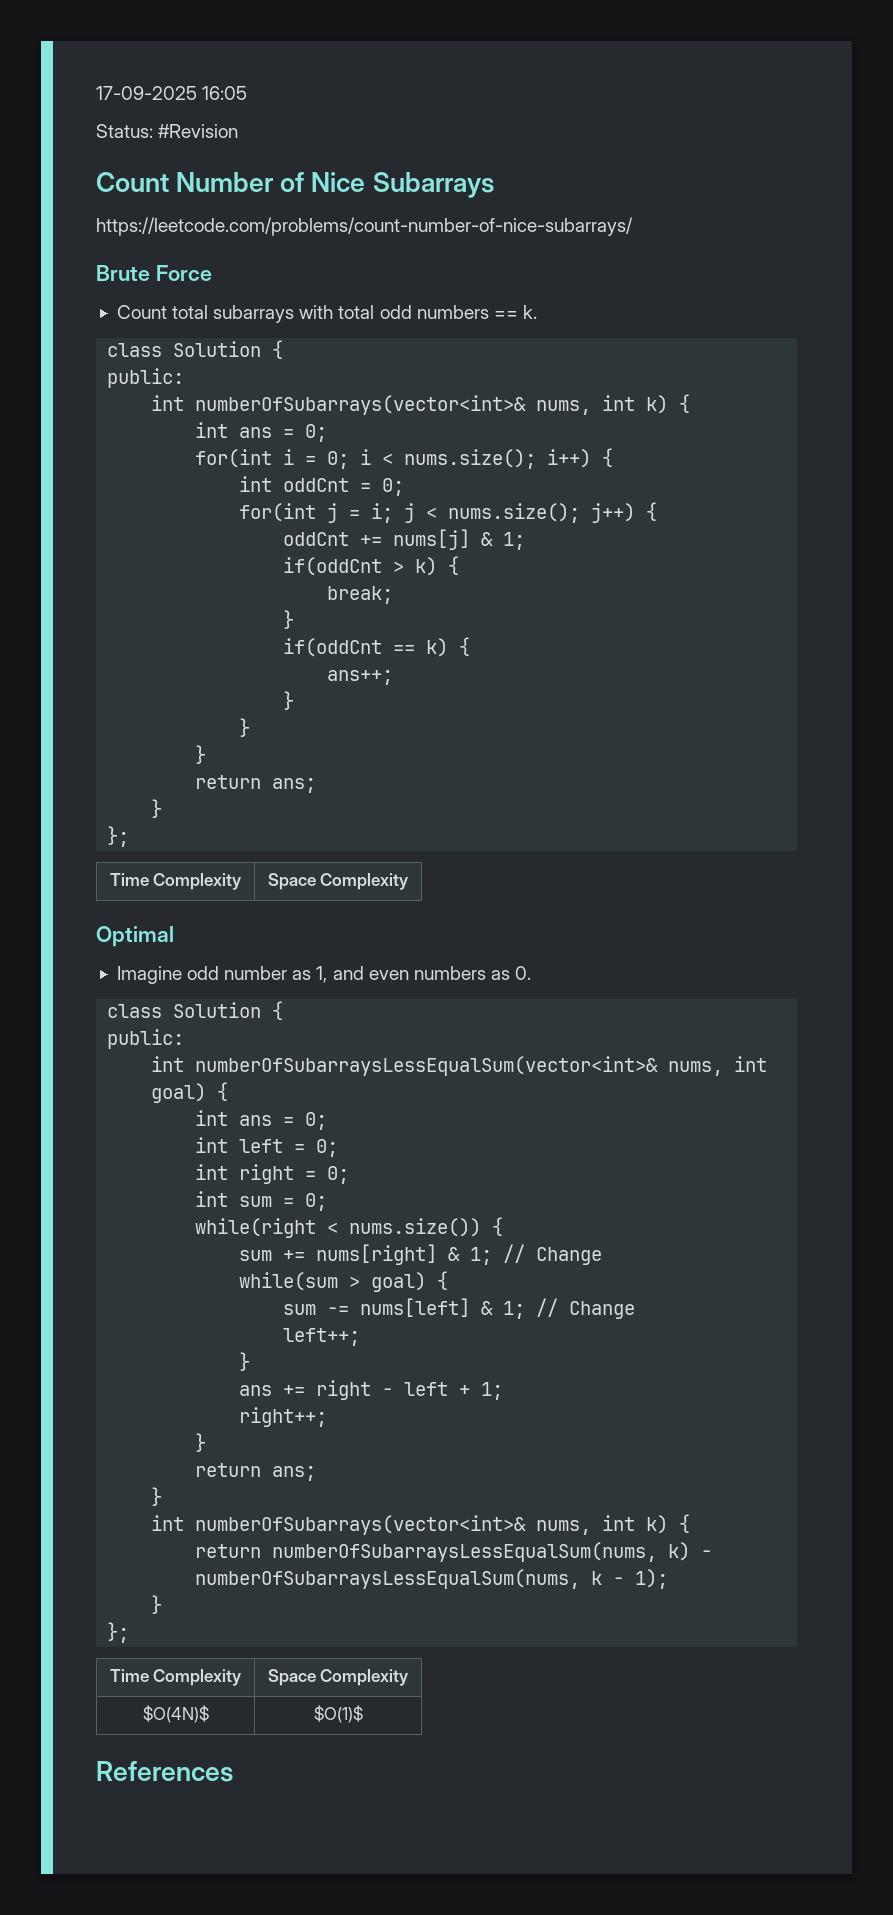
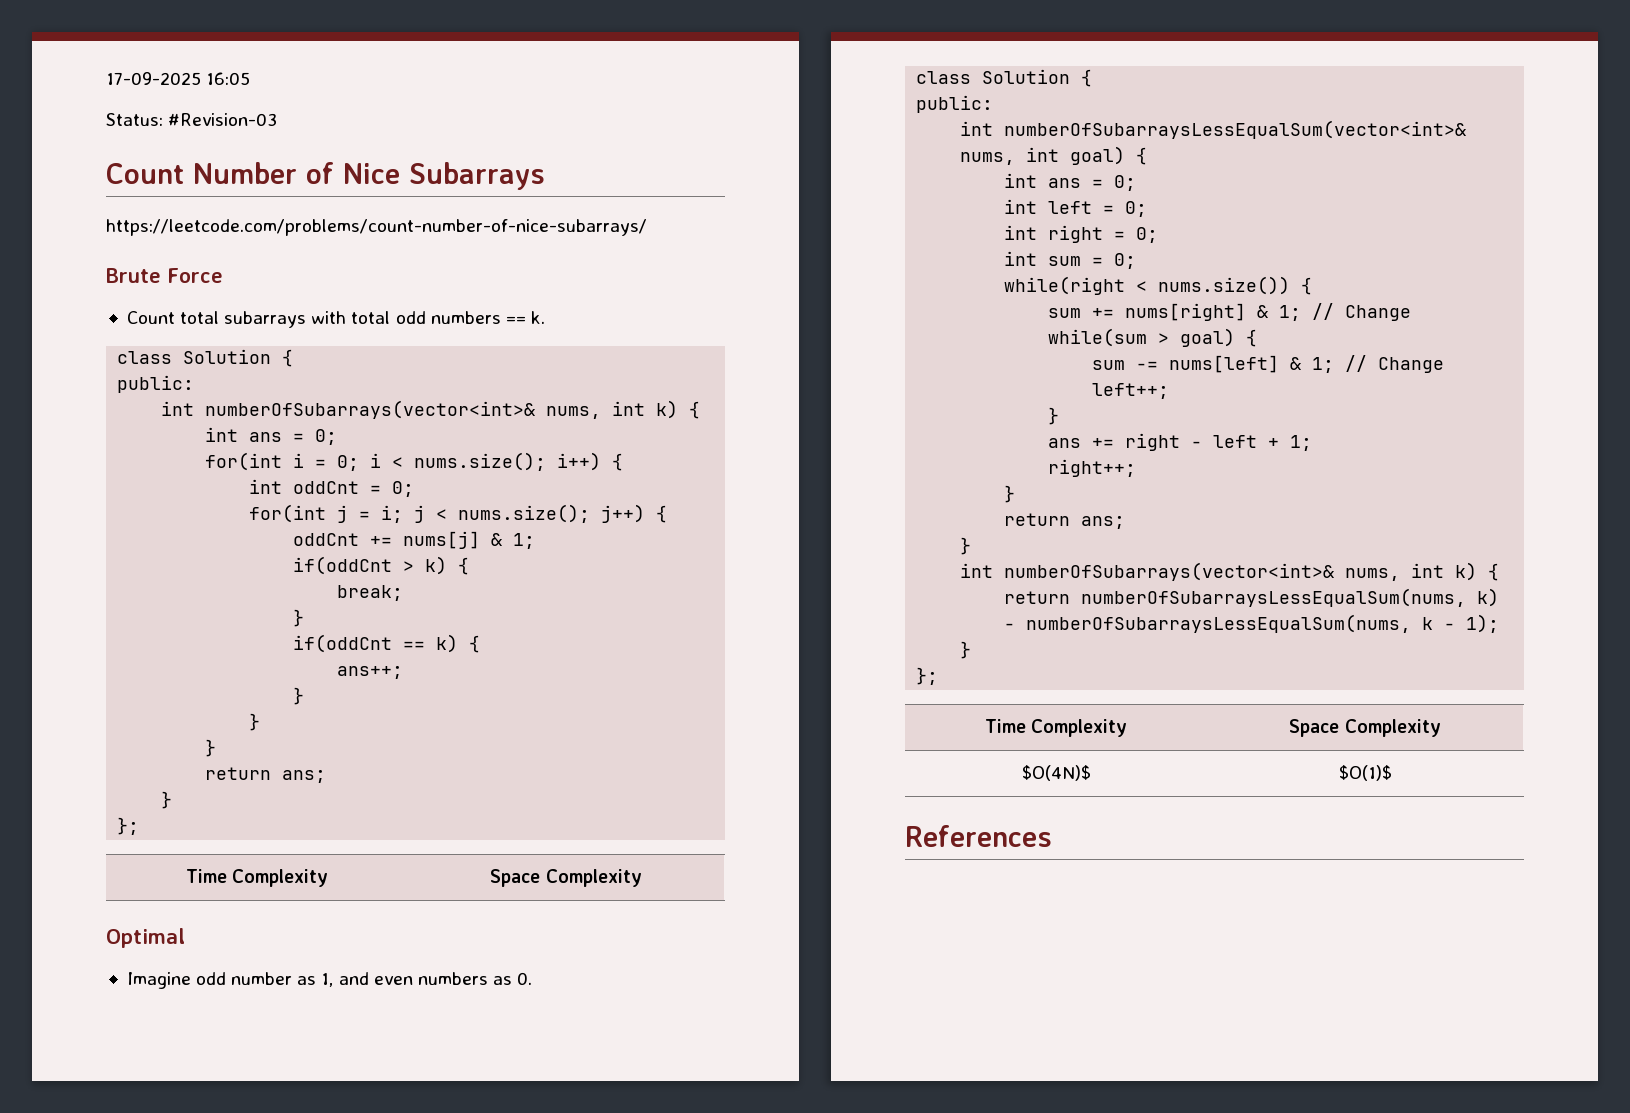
[158,124,239,138] #Revision -> [168,113,278,126] #Revision-03

